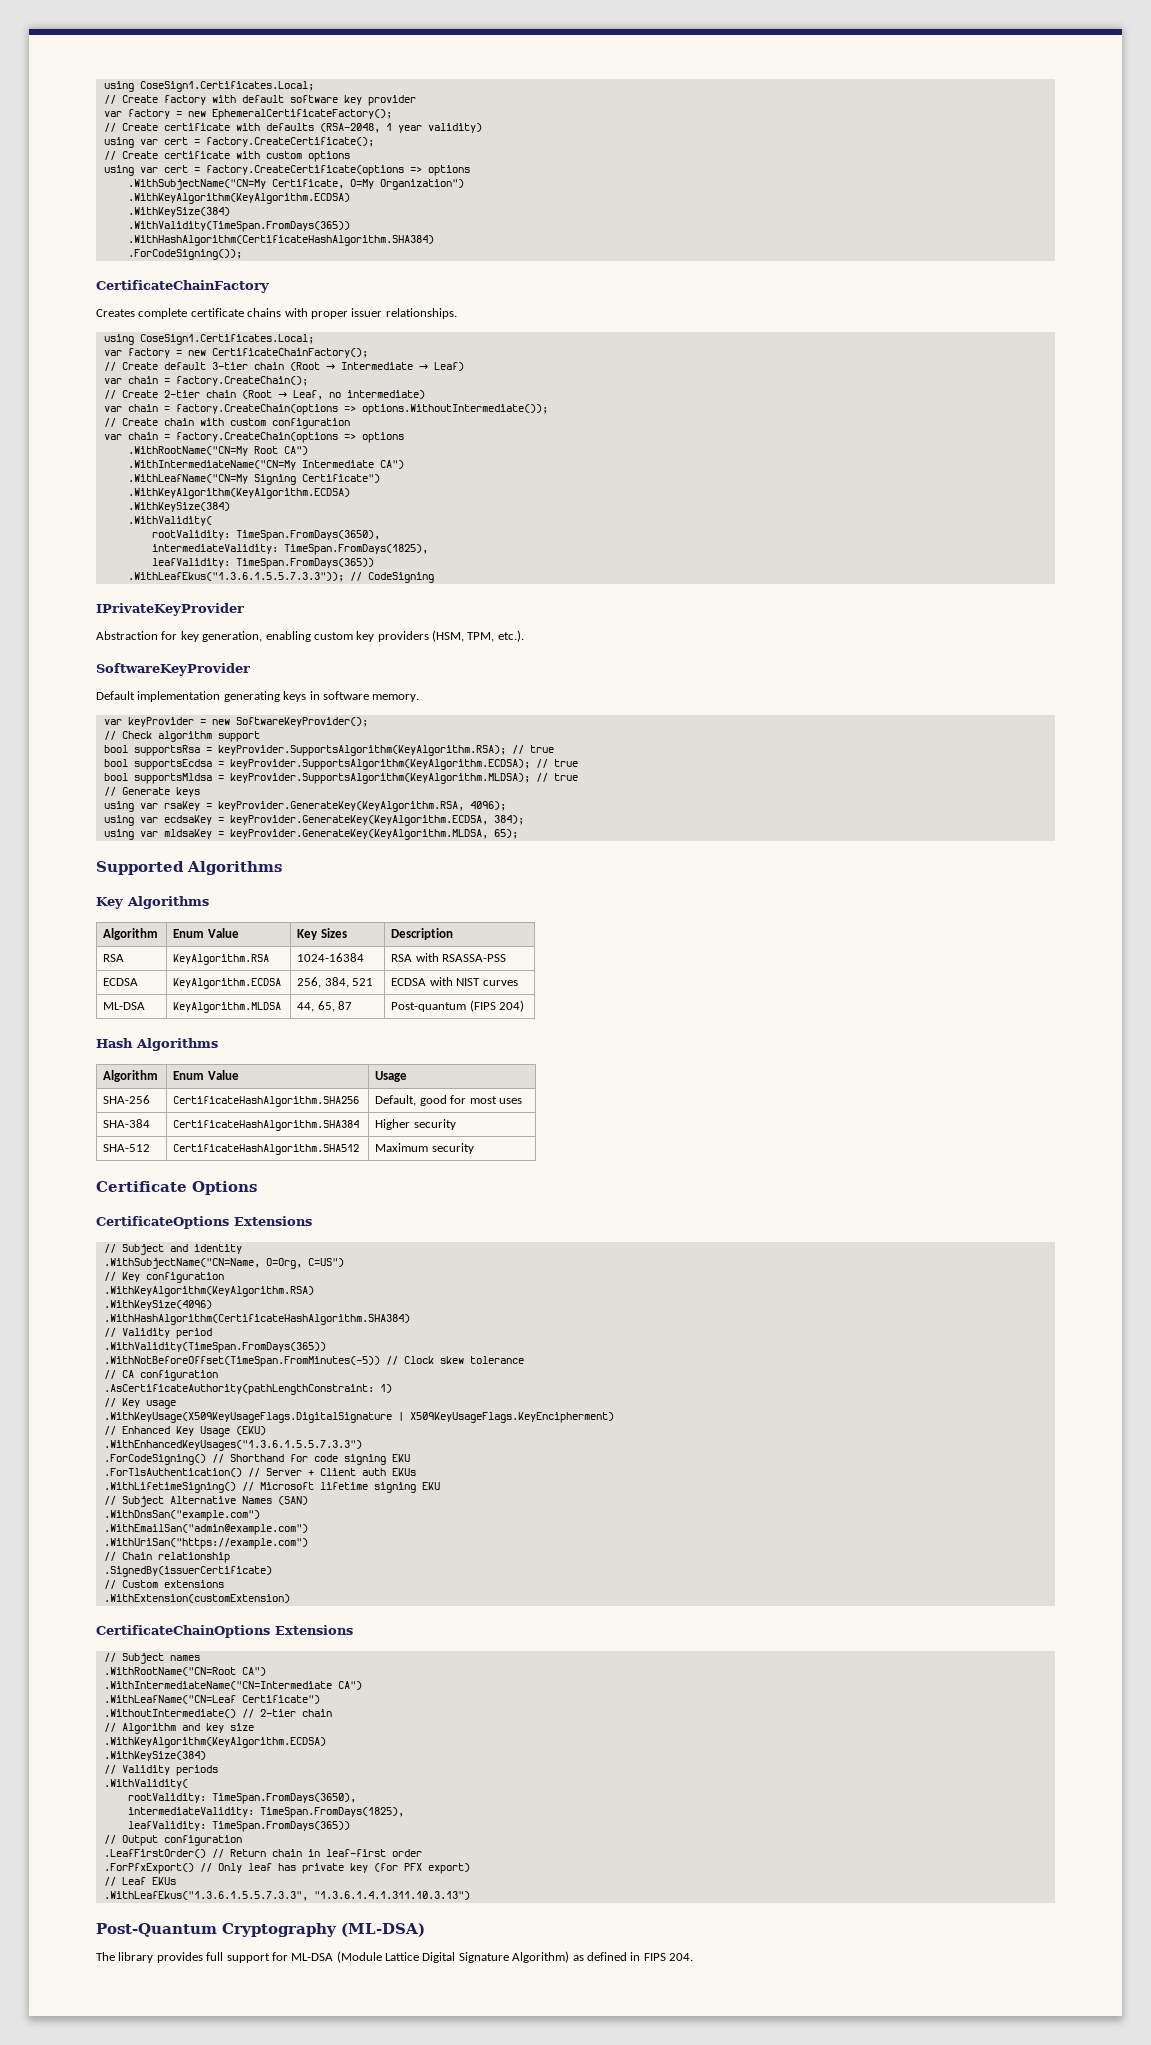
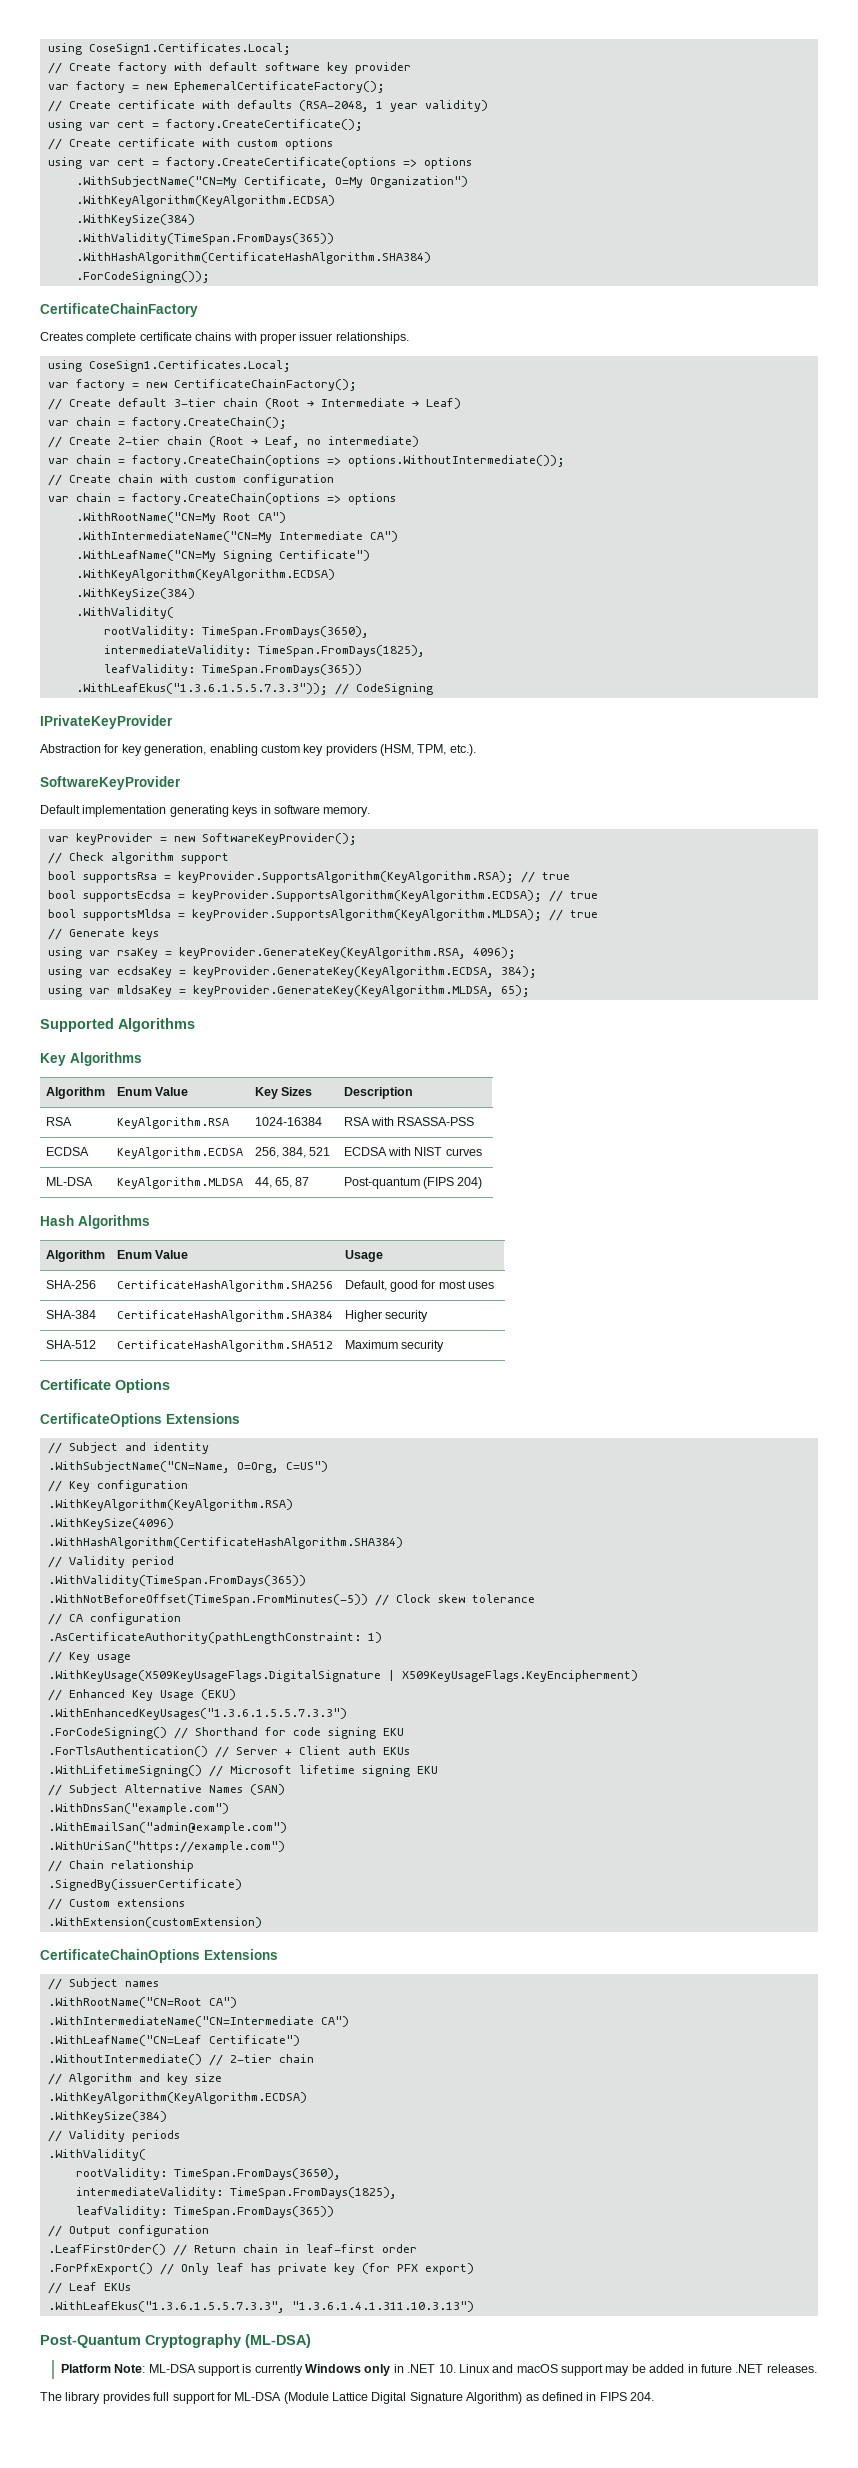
(425, 1930) none -> [60,2364,817,2376] // Platform Note: ML-DSA support is currently Windows only in .NET 10. Linux and macOS support may be added in future .NET releases.

